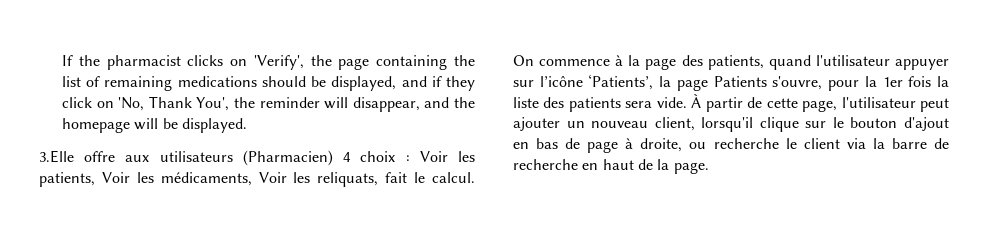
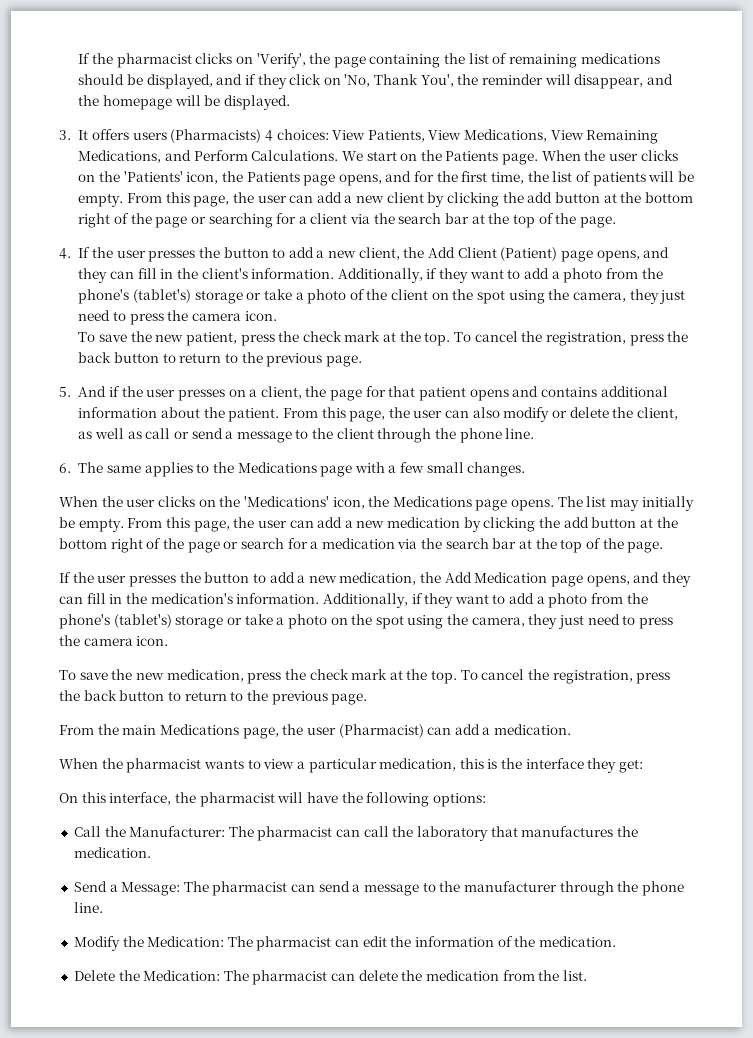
[39,150,476,166] [39,172,476,187] [513,55,949,70] [513,74,950,91] [513,94,949,112] [513,117,949,132] [513,138,950,153] [513,159,709,174] 3.Elle offre aux utilisateurs (Pharmacien) 4 choix : Voir les patients, Voir les médicaments, Voir les reliquats, fait le calcul. On commence à la page des patients, quand l'utilisateur appuyer sur l’icône ‘Patients’, la page Patients s'ouvre, pour la 1er fois la liste des patients sera vide. À partir de cette page, l'utilisateur peut ajouter un nouveau client, lorsqu'il clique sur le bouton d'ajout en bas de page à droite, ou recherche le client via la barre de recherche en haut de la page. -> [59,129,659,144] [78,150,678,165] [78,171,694,186] [78,192,693,207] [78,213,616,228] [59,247,670,262] [78,268,663,283] [78,289,686,304] [78,310,277,325] [78,331,689,346] [78,352,362,367] [59,386,668,401] [78,407,678,422] [78,428,535,443] [59,462,526,477] [59,496,694,511] [59,517,678,532] [59,538,664,553] [59,572,691,587] [59,593,648,608] [59,614,673,629] [59,635,169,646] [59,669,671,684] [59,690,368,705] [59,724,572,739] [59,758,644,773] [59,792,486,807] [73,826,638,841] [73,847,151,858] [73,881,684,896] [73,902,103,913] [73,936,616,951] [73,970,587,985] 3. It offers users (Pharmacists) 4 choices: View Patients, View Medications, View Remaining Medications, and Perform Calculations. We start on the Patients page. When the user clicks on the 'Patients' icon, the Patients page opens, and for the first time, the list of patients will be empty. From this page, the user can add a new client by clicking the add button at the bottom right of the page or searching for a client via the search bar at the top of the page. // 4. If the user presses the button to add a new client, the Add Client (Patient) page opens, and they can fill in the client's information. Additionally, if they want to add a photo from the phone's (tablet's) storage or take a photo of the client on the spot using the camera, they just need to press the camera icon. // To save the new patient, press the check mark at the top. To cancel the registration, press the back button to return to the previous page. // 5. And if the user presses on a client, the page for that patient opens and contains additional information about the patient. From this page, the user can also modify or delete the client, as well as call or send a message to the client through the phone line. // 6. The same applies to the Medications page with a few small changes. // When the user clicks on the 'Medications' icon, the Medications page opens. The list may initially be empty. From this page, the user can add a new medication by clicking the add button at the bottom right of the page or search for a medication via the search bar at the top of the page. // If the user presses the button to add a new medication, the Add Medication page opens, and they can fill in the medication's information. Additionally, if they want to add a photo from the phone's (tablet's) storage or take a photo on the spot using the camera, they just need to press the camera icon. // To save the new medication, press the check mark at the top. To cancel the registration, press the back button to return to the previous page. // From the main Medications page, the user (Pharmacist) can add a medication. // When the pharmacist wants to view a particular medication, this is the interface they get: // On this interface, the pharmacist will have the following options: // Call the Manufacturer: The pharmacist can call the laboratory that manufactures the medication. // Send a Message: The pharmacist can send a message to the manufacturer through the phone line. // Modify the Medication: The pharmacist can edit the information of the medication. // Delete the Medication: The pharmacist can delete the medication from the list.

